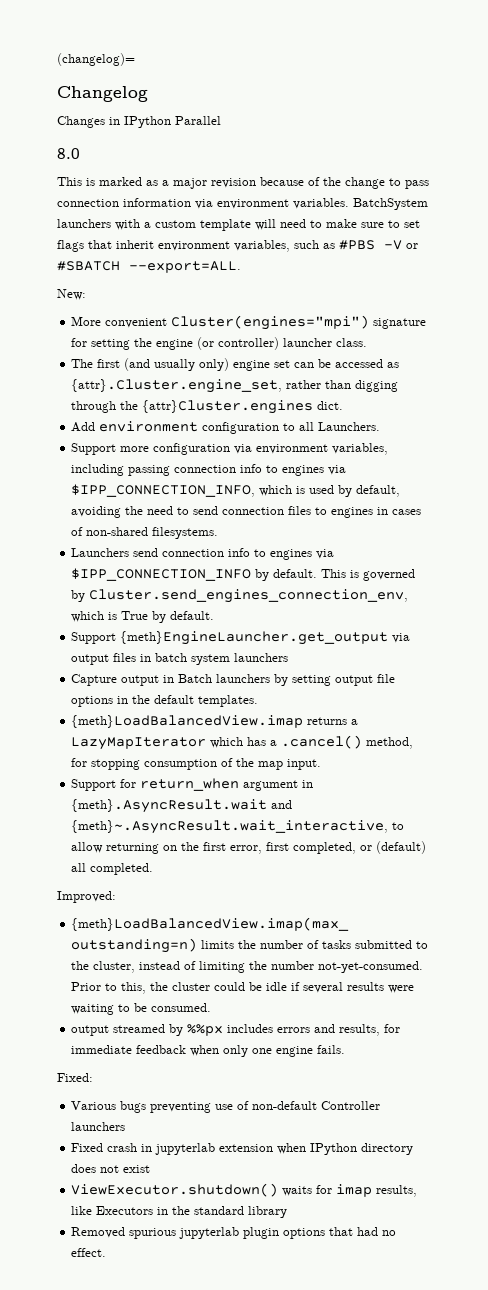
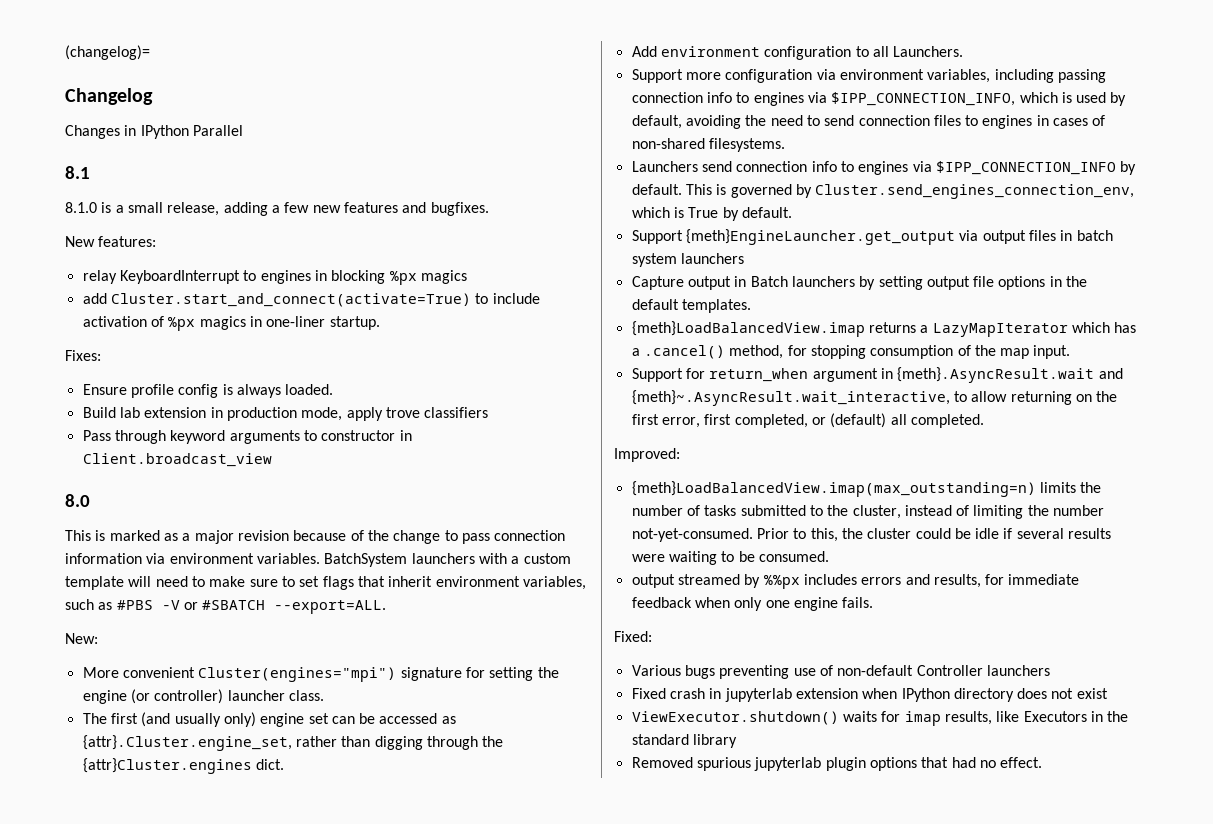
(221, 120) none -> [65,166,90,179] [65,202,489,216] [65,236,157,247] [82,270,467,285] [82,293,540,307] [82,316,380,331] [65,350,101,361] [82,384,334,398] [82,407,489,421] [82,430,412,444] [82,453,272,467] // 8.1 // 8.1.0 is a small release, adding a few new features and bugfixes. // New features: // relay KeyboardInterrupt to engines in blocking %px magics // add Cluster.start_and_connect(activate=True) to include activation of %px magics in one-liner startup. // Fixes: // Ensure profile config is always loaded. // Build lab extension in production mode, apply trove classifiers // Pass through keyword arguments to constructor in Client.broadcast_view

